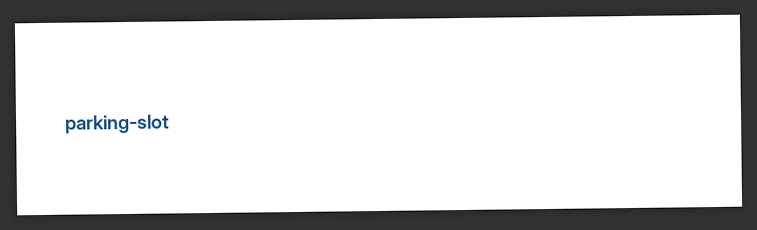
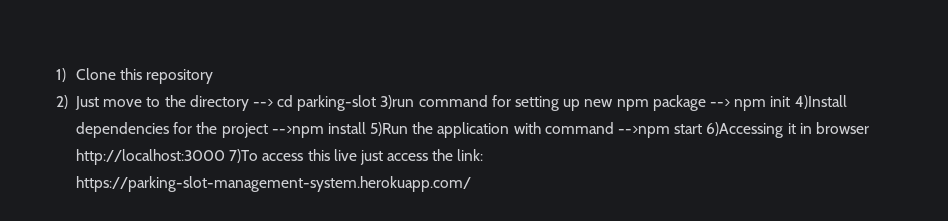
[64,114,170,134] parking-slot -> [56,68,214,84] [56,95,847,111] [76,122,869,138] [76,149,484,165] [76,176,472,192] 1) Clone this repository // 2) Just move to the directory --> cd parking-slot 3)run command for setting up new npm package --> npm init 4)Install dependencies for the project -->npm install 5)Run the application with command -->npm start 6)Accessing it in browser http://localhost:3000 7)To access this live just access the link: https://parking-slot-management-system.herokuapp.com/

